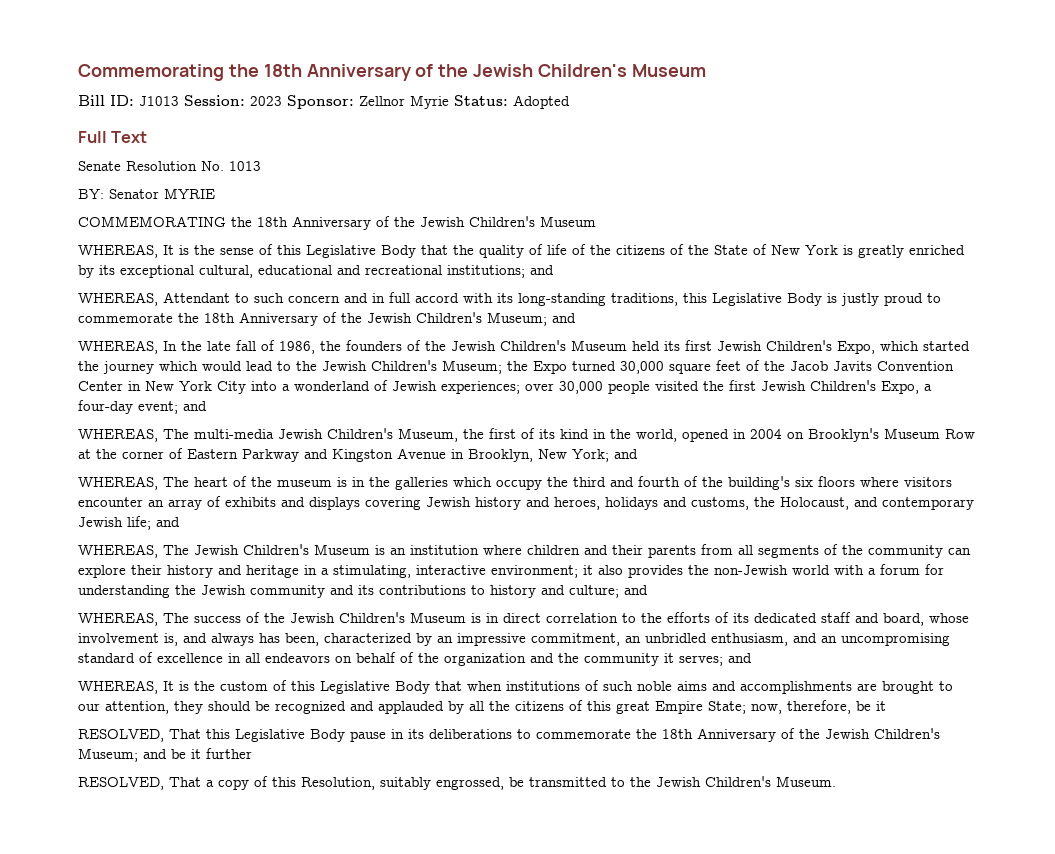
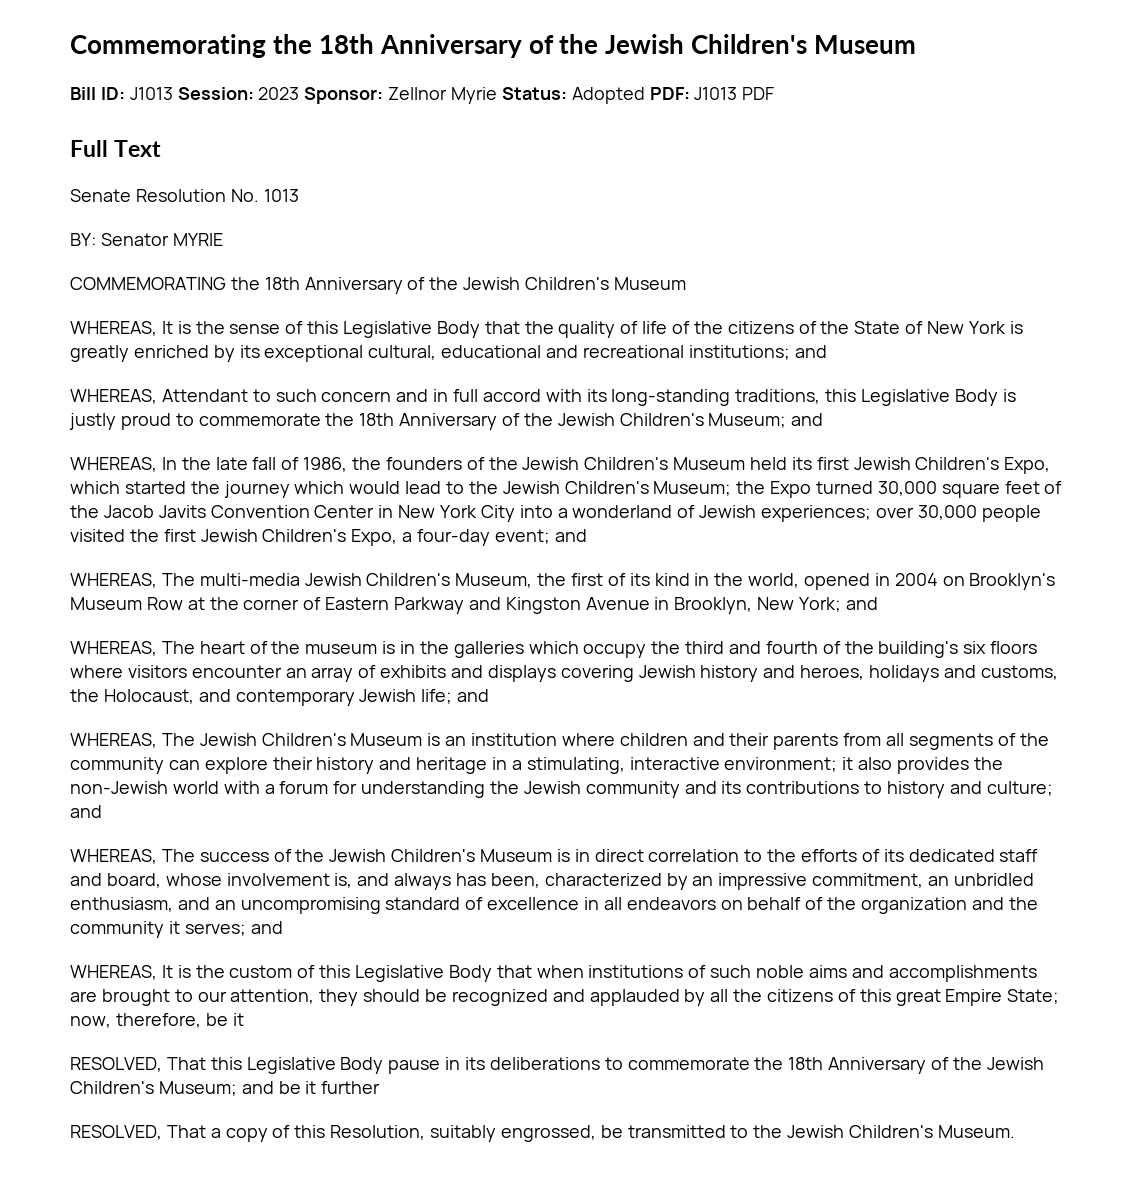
(570, 102) none -> [649,87,775,100] PDF: J1013 PDF

